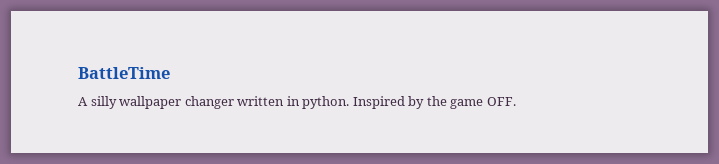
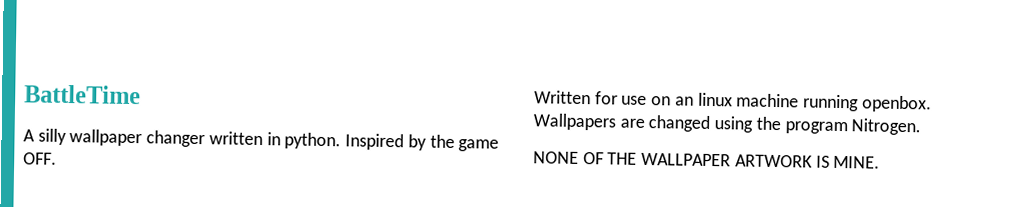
(516, 101) none -> [534,90,932,113] [533,113,922,136] [533,151,881,169] // Written for use on an linux machine running openbox. Wallpapers are changed using the program Nitrogen. // NONE OF THE WALLPAPER ARTWORK IS MINE.

